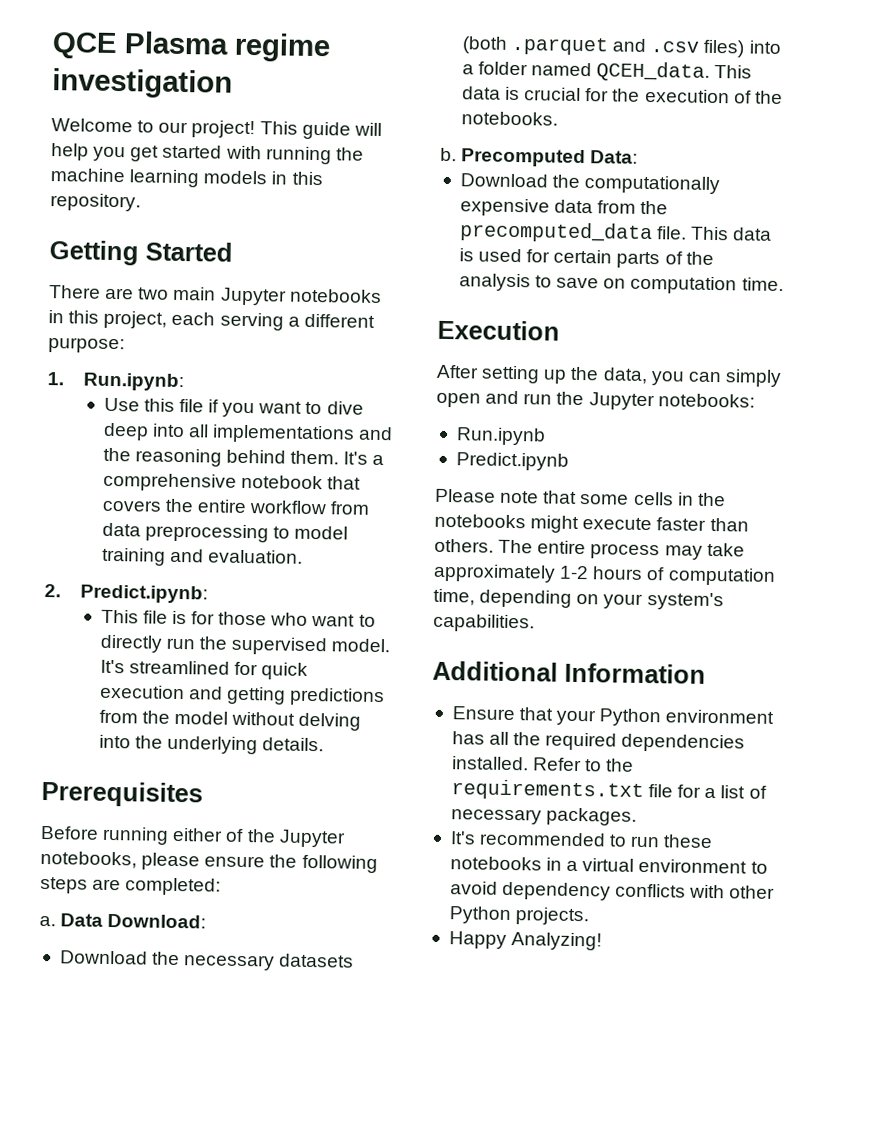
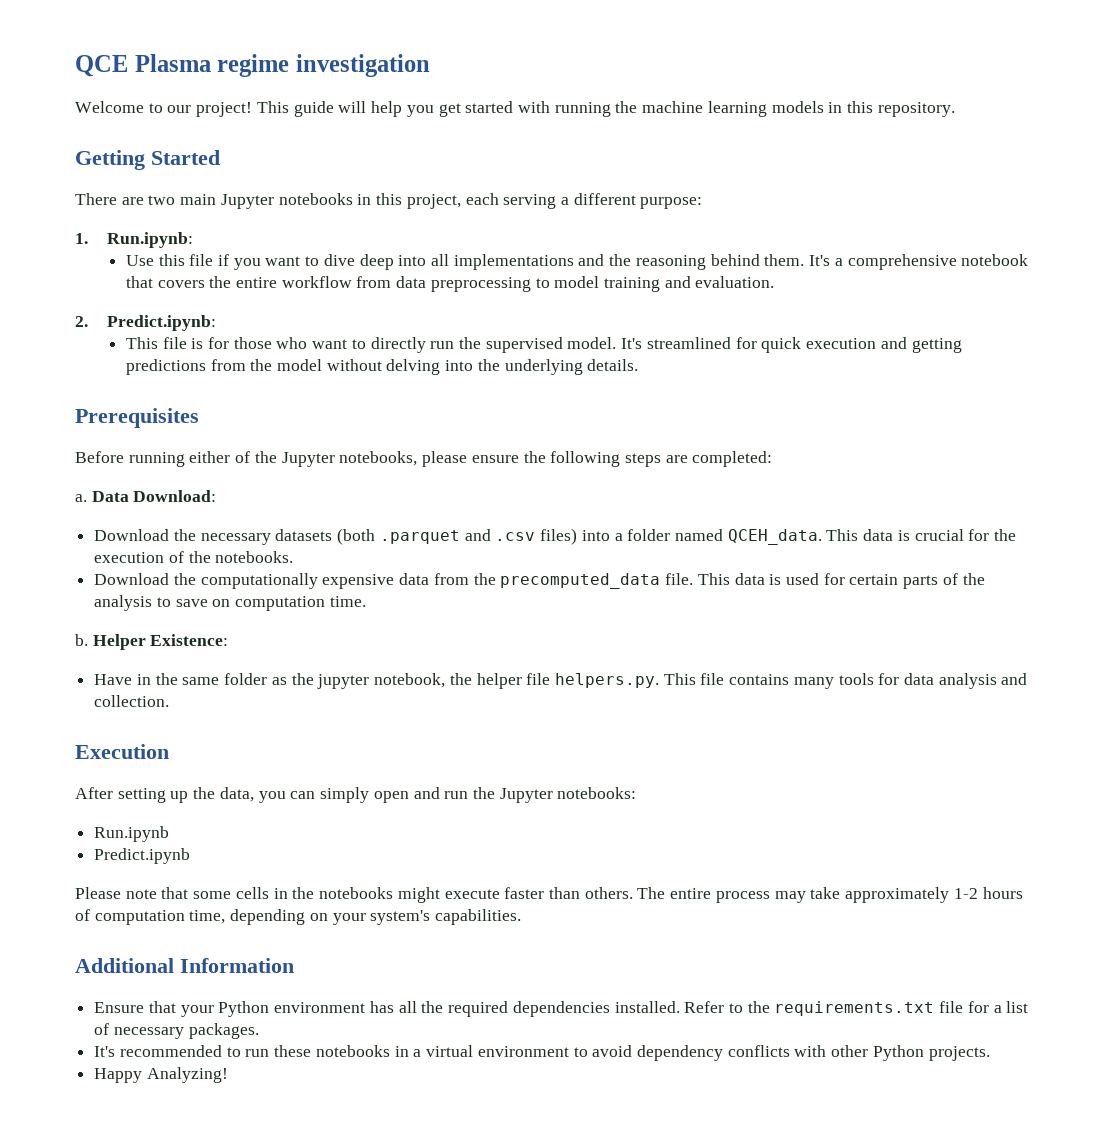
[440,147,639,168] // b. Precomputed Data: -> (294, 557) none
(784, 284) none -> [75,634,229,650] [94,673,1028,689] [94,695,170,707] // b. Helper Existence: // Have in the same folder as the jupyter notebook, the helper file helpers.py. This file contains many tools for data analysis and collection.

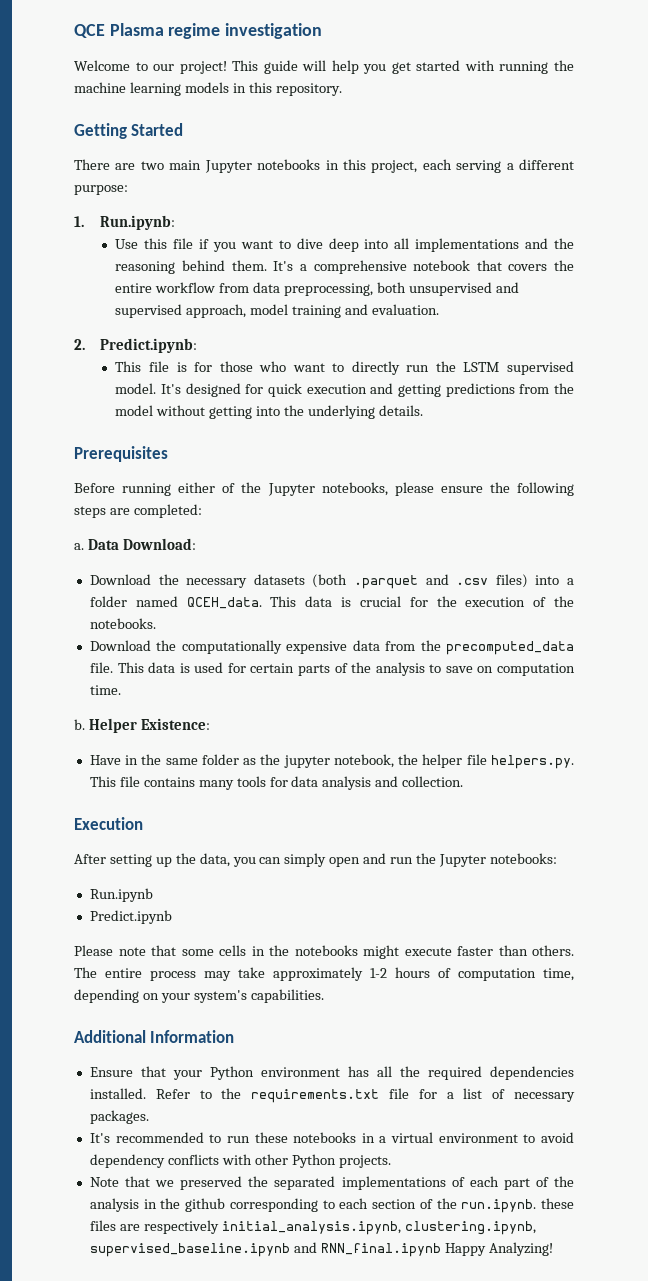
[430,277,550,292] preprocessing to -> [284,282,519,296] [115,304,247,318] preprocessing, both unsupervised and supervised approach,
(482, 343) none -> [463,362,500,372] LSTM
[646,337,731,349] streamlined -> [185,383,241,397] designed
[386,359,441,375] delving -> [209,406,253,419] getting
(990, 1053) none -> [89,1176,575,1190] [89,1198,575,1213] [89,1220,536,1235] [89,1242,441,1257] Note that we preserved the separated implementations of each part of the analysis in the github corresponding to each section of the run.ipynb. these files are respectively initial_analysis.ipynb, clustering.ipynb, supervised_baseline.ipynb and RNN_final.ipynb

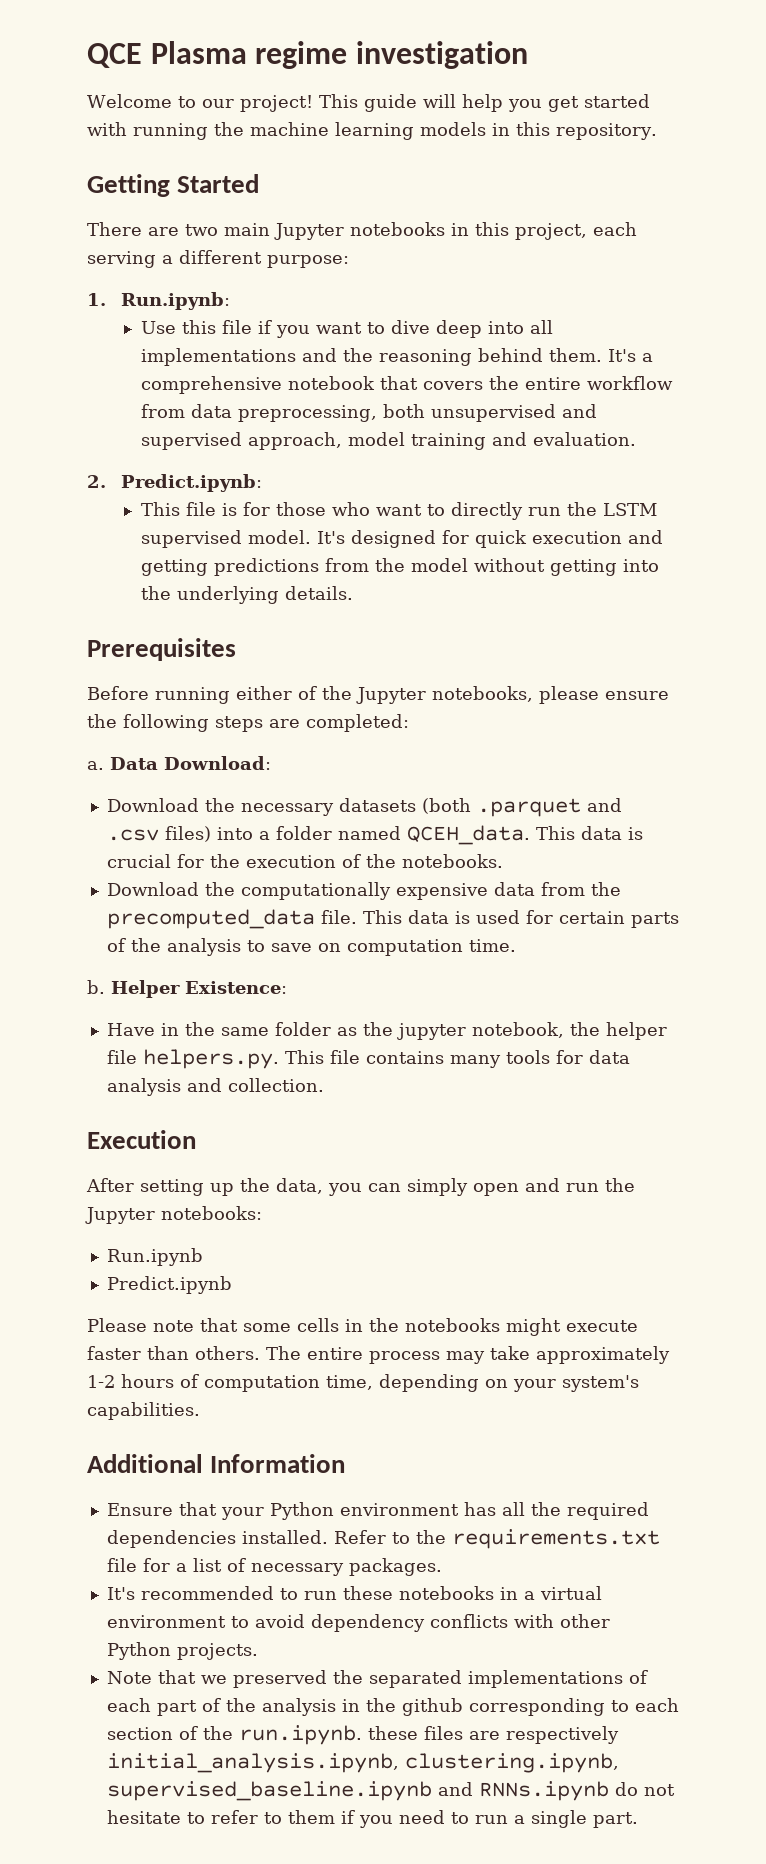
[320,1242,553,1257] RNN_final.ipynb Happy Analyzing! -> [478,1781,675,1801] [106,1810,638,1828] RNNs.ipynb do not hesitate to refer to them if you need to run a single part.

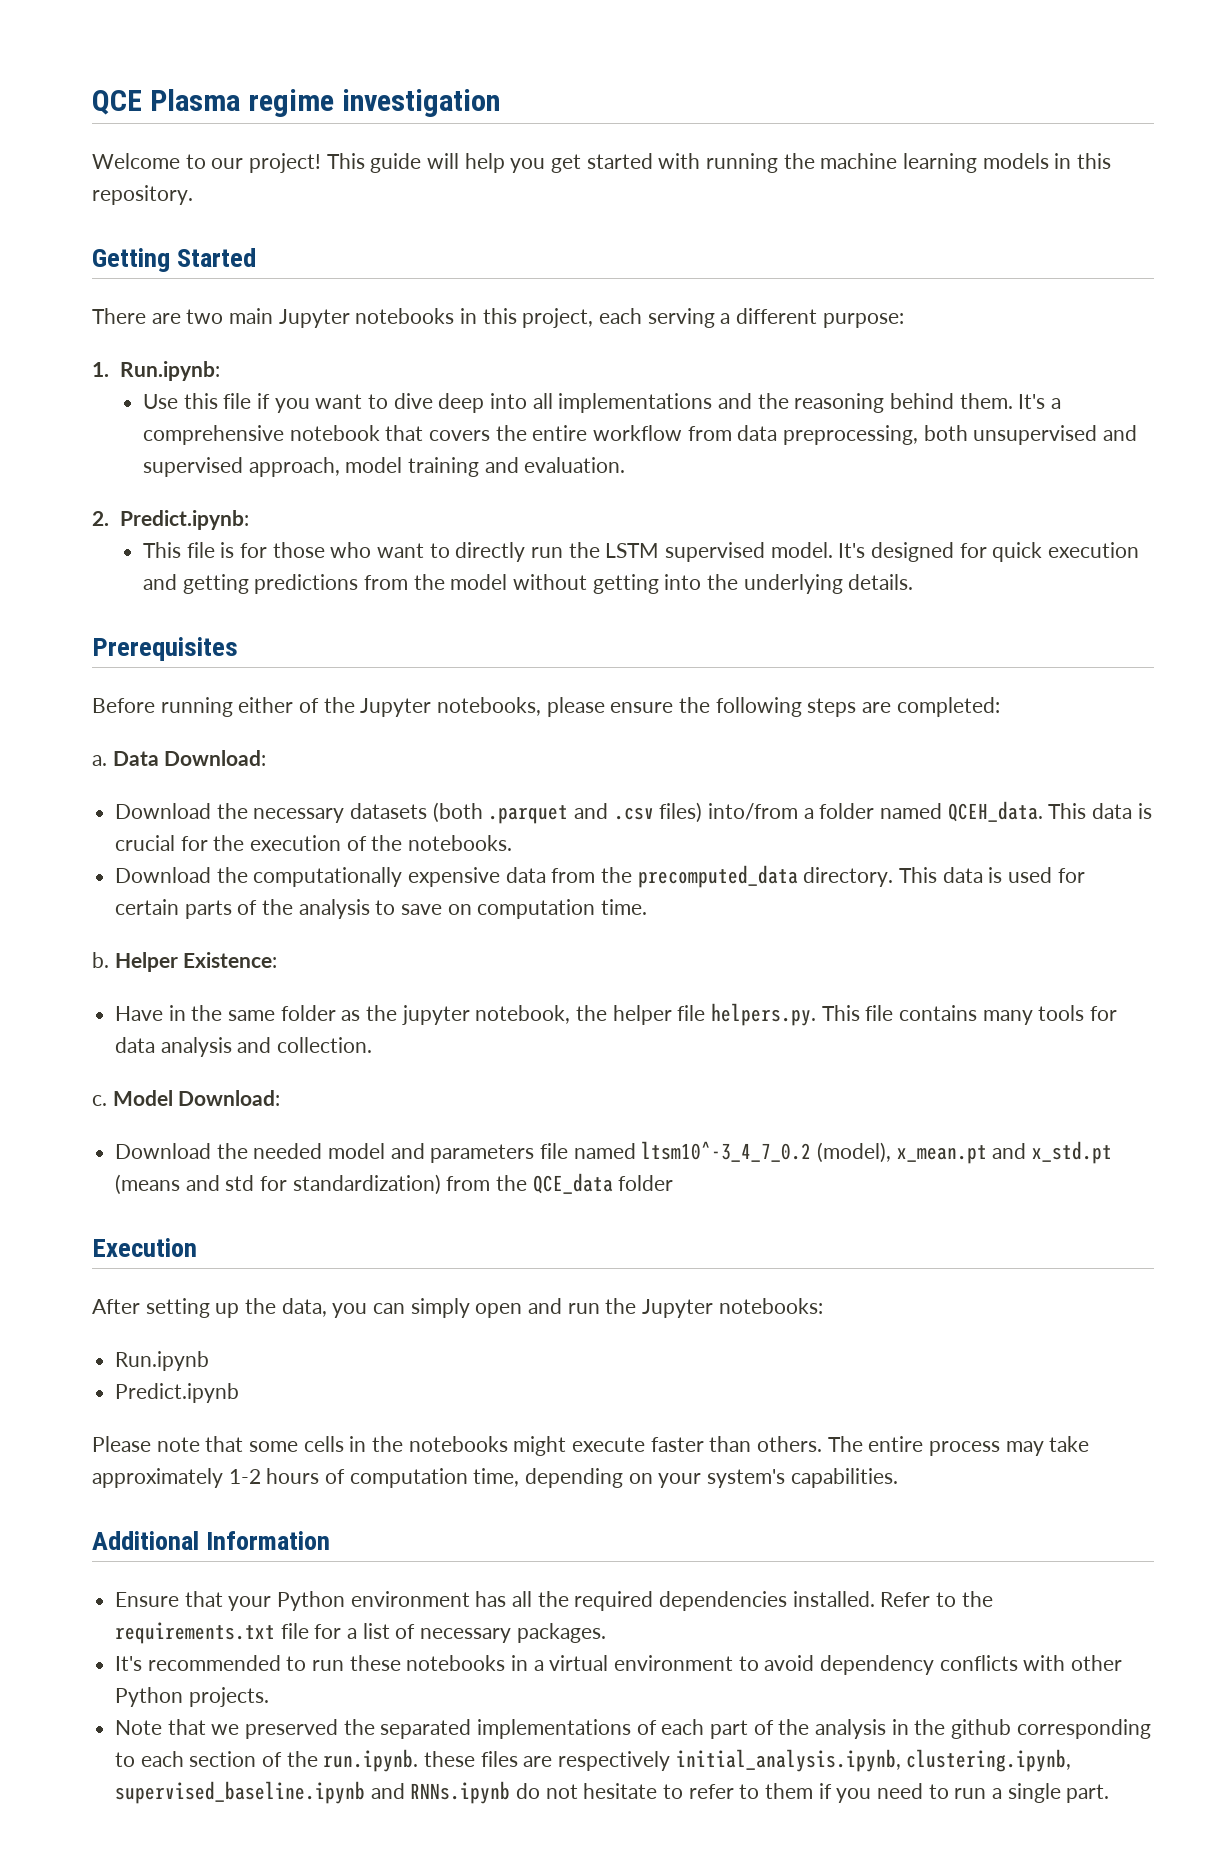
[216,827,253,840] into -> [708,803,799,820] into/from
[320,910,357,924] file. -> [803,867,894,887] directory.
(324, 1085) none -> [92,1090,281,1106] [115,1141,1113,1164] [115,1173,674,1195] // c. Model Download: // Download the needed model and parameters file named ltsm10^-3_4_7_0.2 (model), x_mean.pt and x_std.pt (means and std for standardization) from the QCE_data folder

